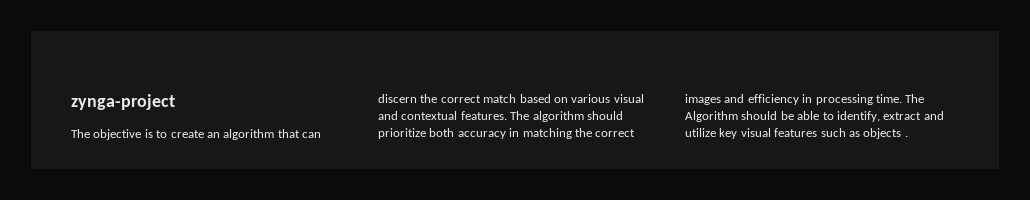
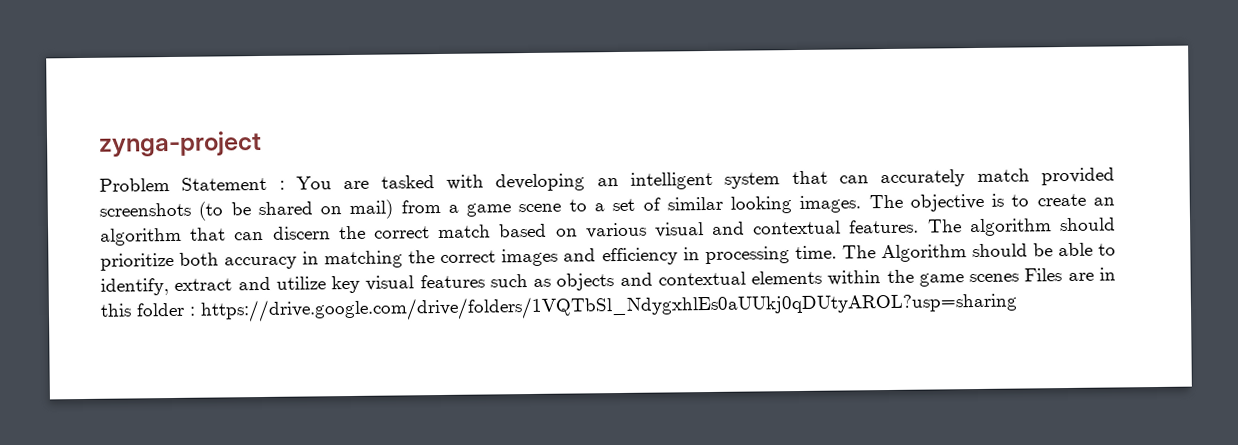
(175, 102) none -> [99,167,1116,192] [99,195,862,221] Problem Statement : You are tasked with developing an intelligent system that can accurately match provided screenshots (to be shared on mail) from a game scene to a set of similar looking images.
[904,135,908,137] . -> [619,267,1117,287] [100,291,1018,323] and contextual elements within the game scenes Files are in this folder : https://drive.google.com/drive/folders/1VQTbSl_NdygxhlEs0aUUkj0qDUtyAROL?usp=sharing

